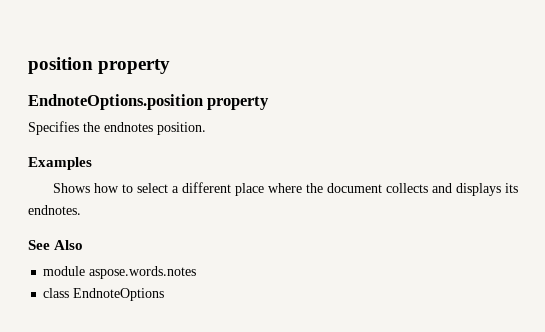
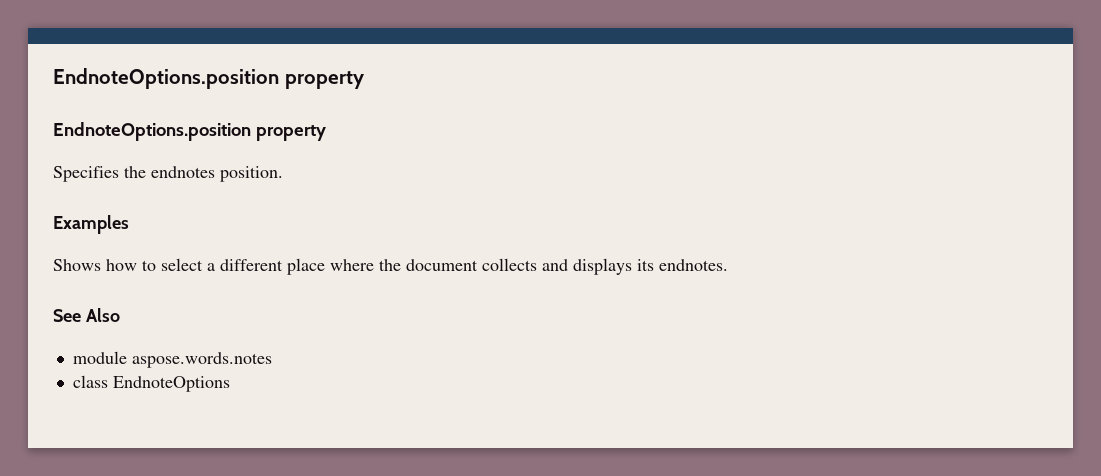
[28,57,93,74] position -> [53,68,279,89] EndnoteOptions.position

